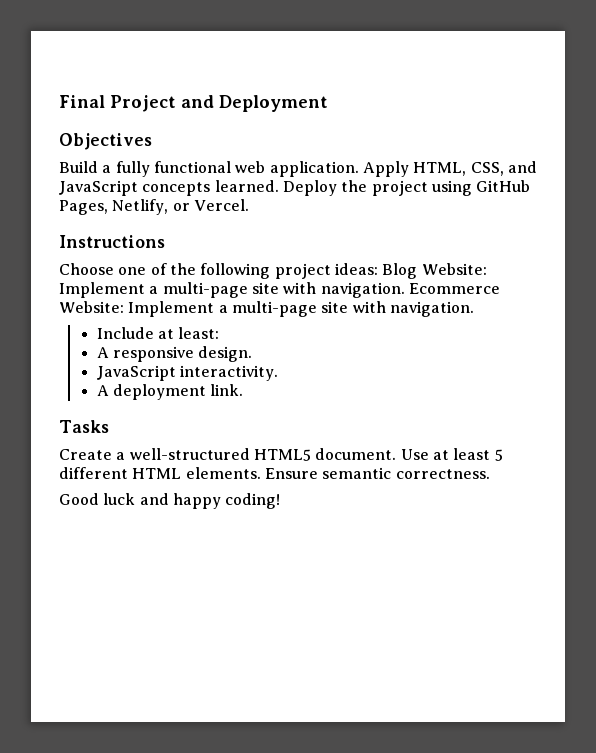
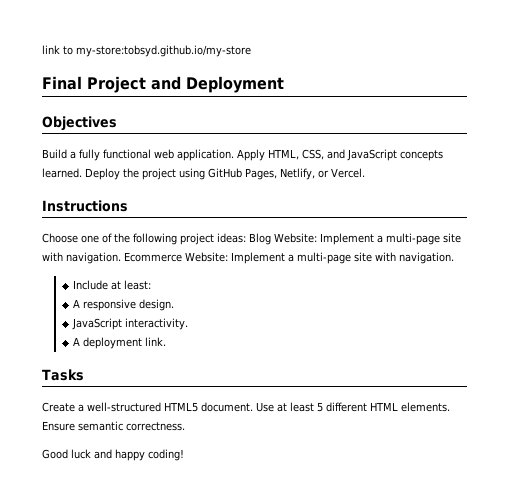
(59, 101) none -> [42,45,251,57] link to my-store:tobsyd.github.io/my-store //

